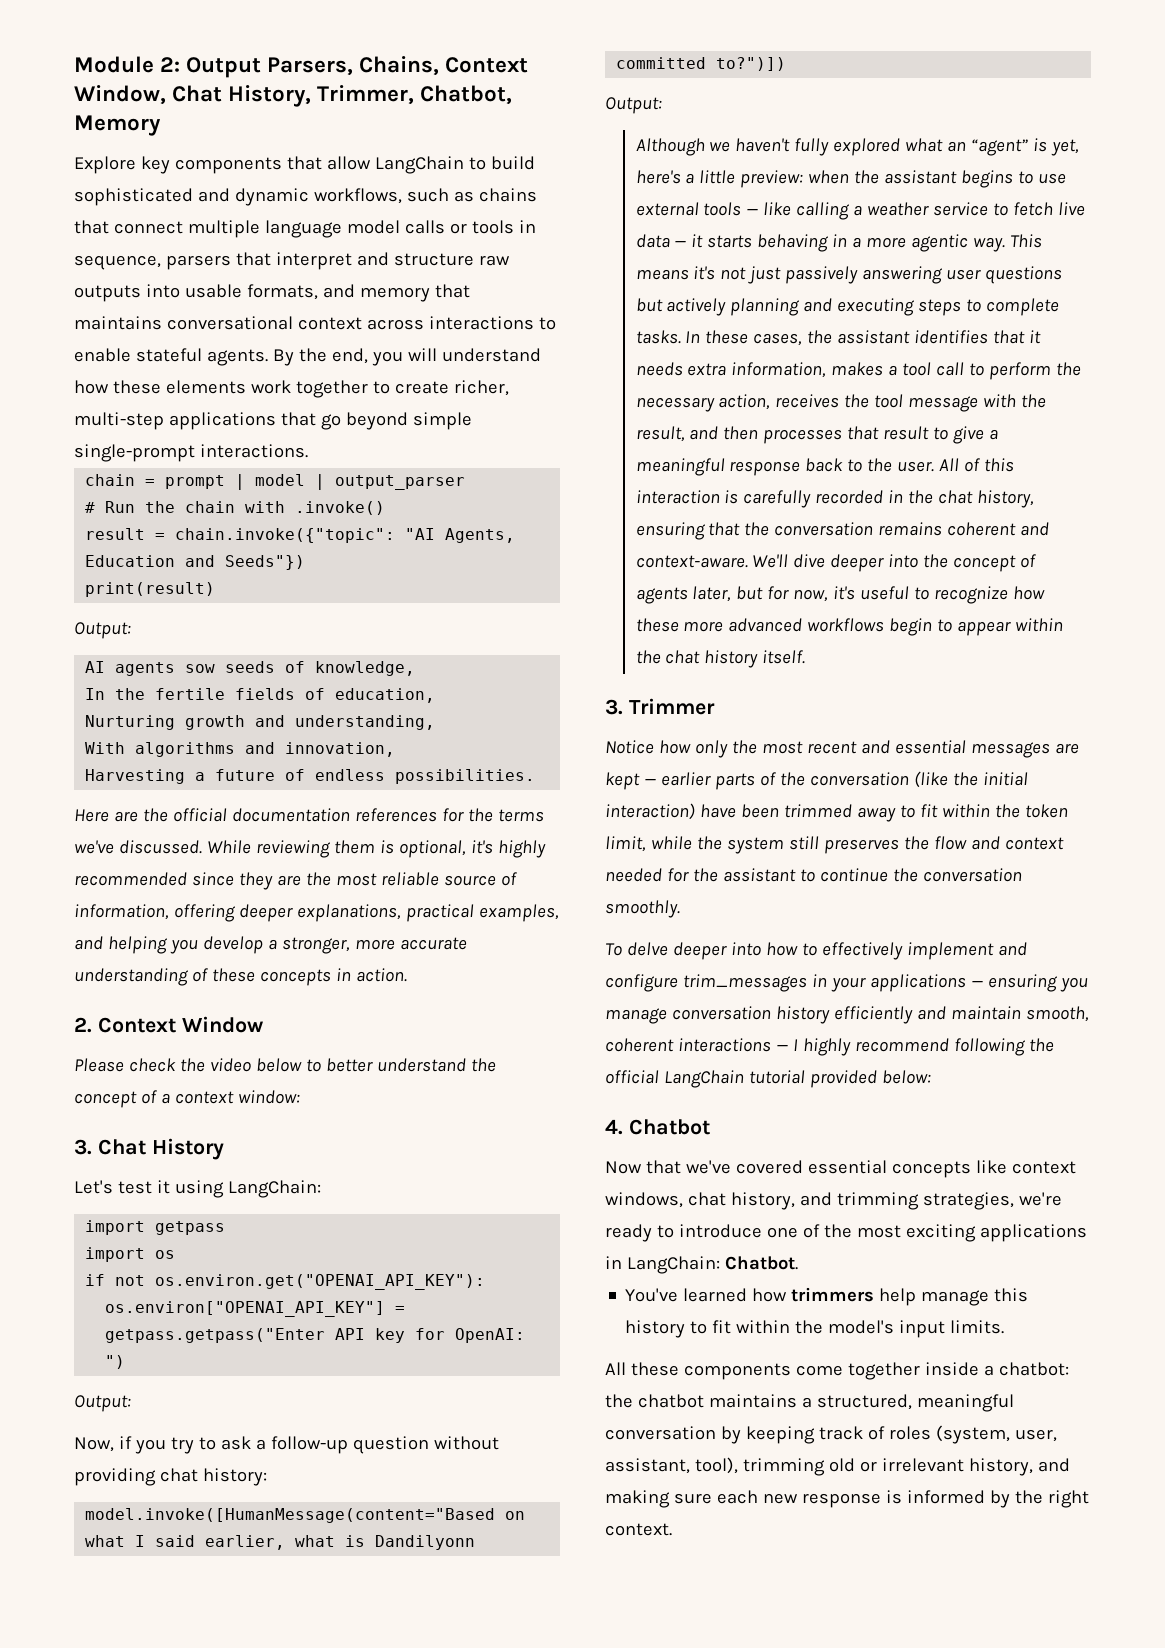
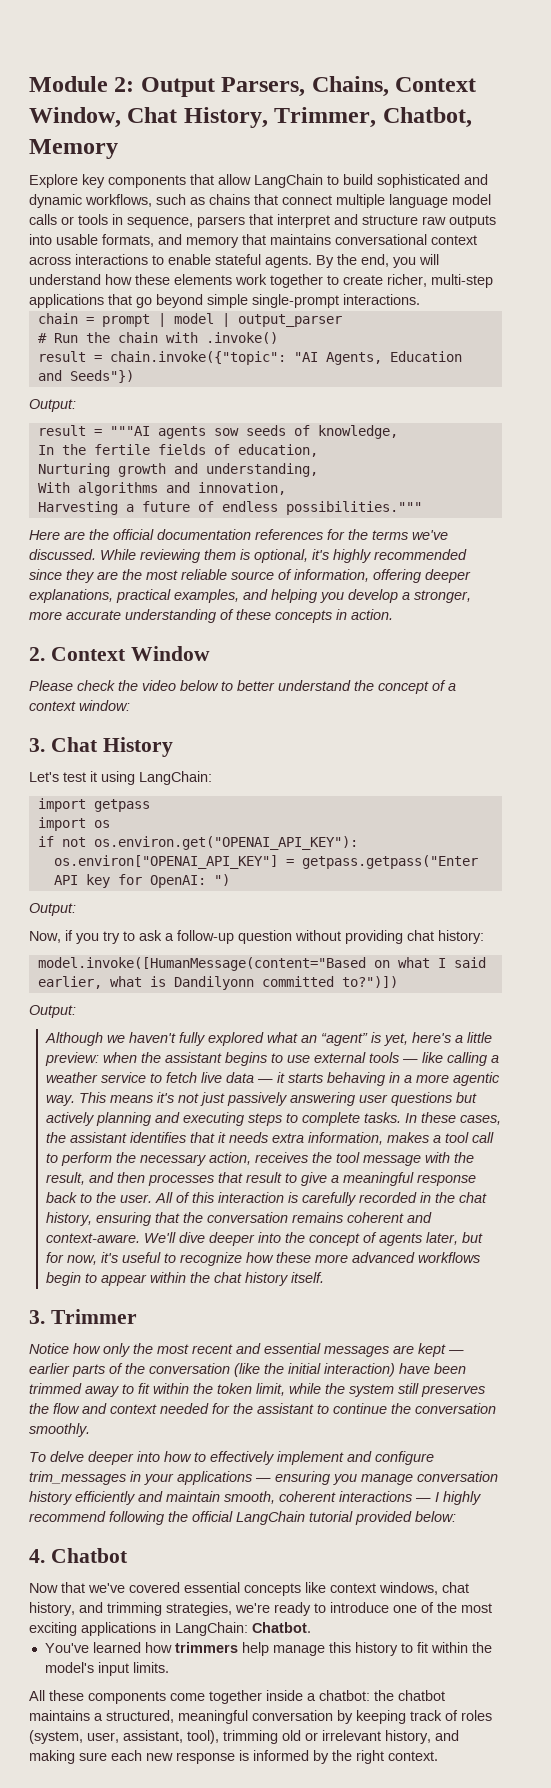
[85,582,216,597] [74,622,131,639] [85,661,106,673] // print(result) // Output: // AI -> [29,399,76,412] [37,425,150,436] // Output: // result = """AI
[395,769,536,784] possibilities. -> [285,501,422,515] possibilities."""

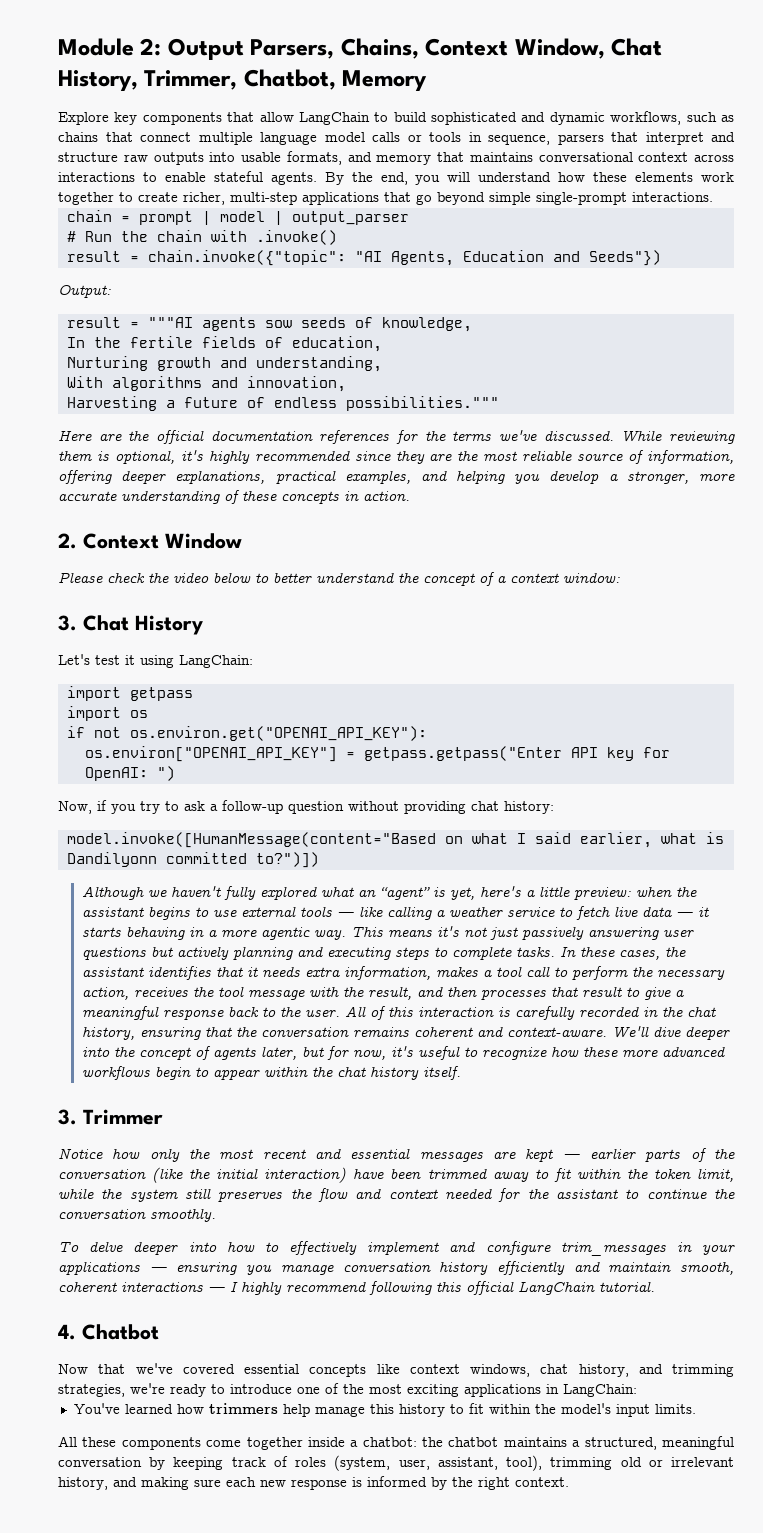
[29,903,76,916] // Output: -> (175, 773) none
[29,1005,76,1018] // Output: -> (319, 860) none
[168,1511,188,1522] the -> [436,1281,461,1292] this
[309,1511,456,1525] tutorial provided below: -> [599,1281,655,1292] tutorial.
[252,1622,311,1633] Chatbot. -> (637, 1390) none

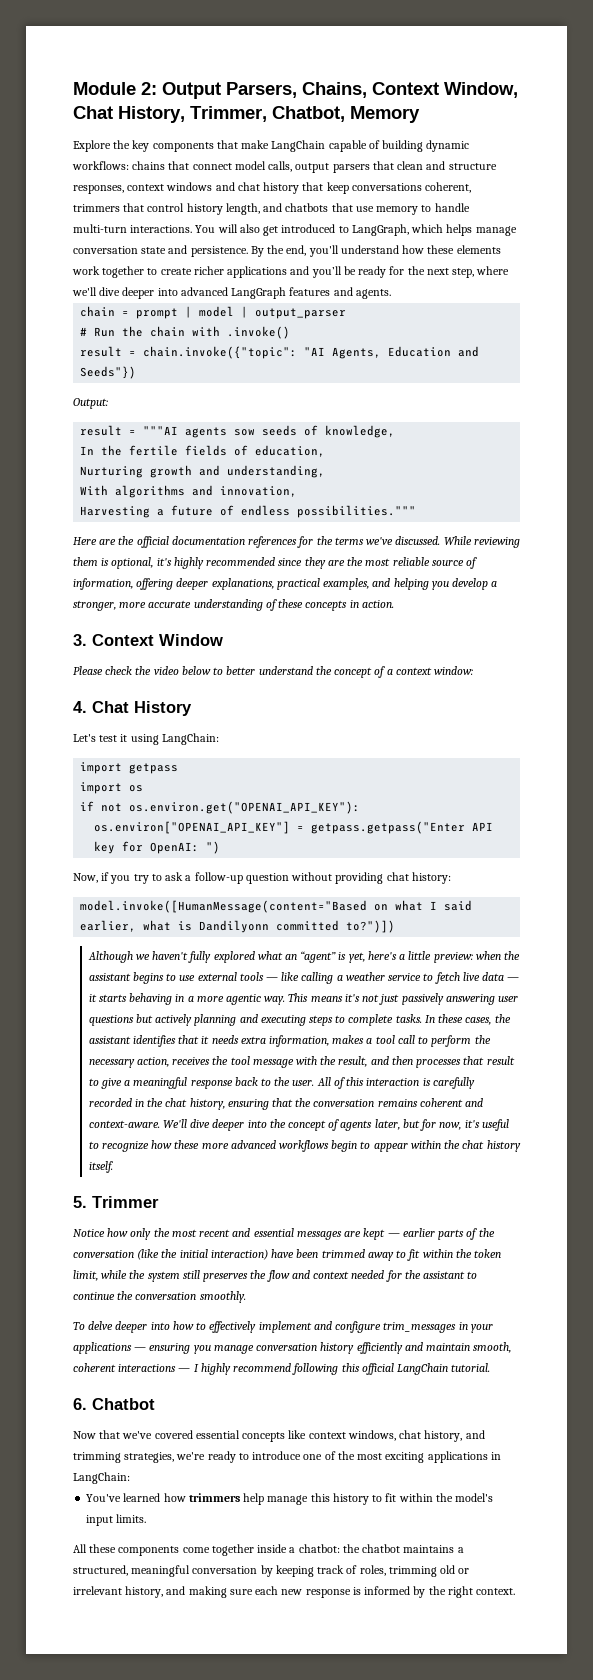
(109, 118) none -> [113,140,131,149] the
[259,111,734,125] [58,132,550,145] allow LangChain to build sophisticated and dynamic workflows, such as chains that connect multiple language model calls or tools in sequence, -> [241,140,470,152] [72,161,330,173] make LangChain capable of building dynamic workflows: chains that connect model calls, output
[645,132,704,145] interpret -> [397,161,424,170] clean
[123,151,734,165] [58,171,317,185] raw outputs into usable formats, and memory that maintains conversational context across interactions to enable stateful agents. -> [73,182,472,194] [73,203,470,215] [73,224,517,236] [73,245,248,257] responses, context windows and chat history that keep conversations coherent, trimmers that control history length, and chatbots that use memory to handle multi-turn interactions. You will also get introduced to LangGraph, which helps manage conversation state and persistence.
[415,172,471,185] you will -> [308,245,339,257] you'll
[183,192,713,205] richer, multi-step applications that go beyond simple single-prompt interactions. -> [193,266,510,278] [72,287,391,299] richer applications and you’ll be ready for the next step, where we'll dive deeper into advanced LangGraph features and agents.
[58,533,77,549] 2. -> [73,634,87,646] 3.
[58,615,77,631] 3. -> [73,701,87,713] 4.
[58,1109,77,1125] 3. -> [73,1196,87,1208] 5.
[58,1324,76,1340] 4. -> [73,1398,87,1410] 6.
[295,1455,543,1471] roles (system, user, assistant, tool), -> [359,1565,386,1576] roles,

